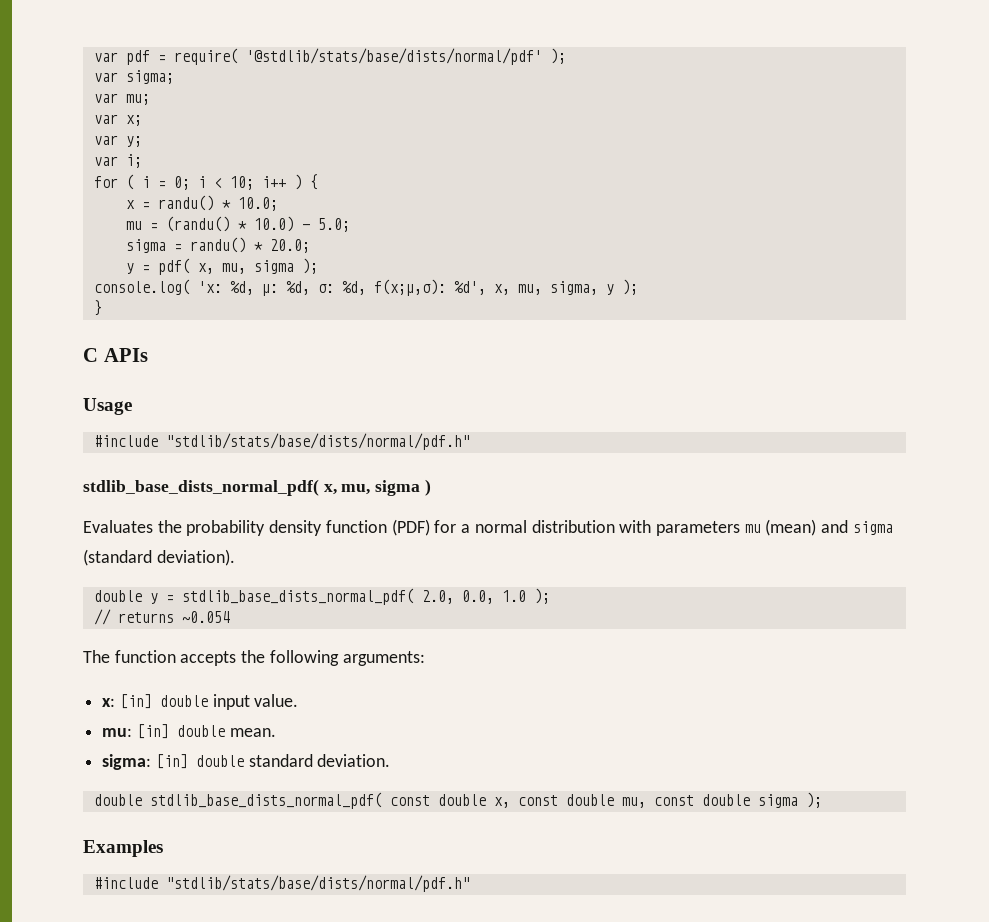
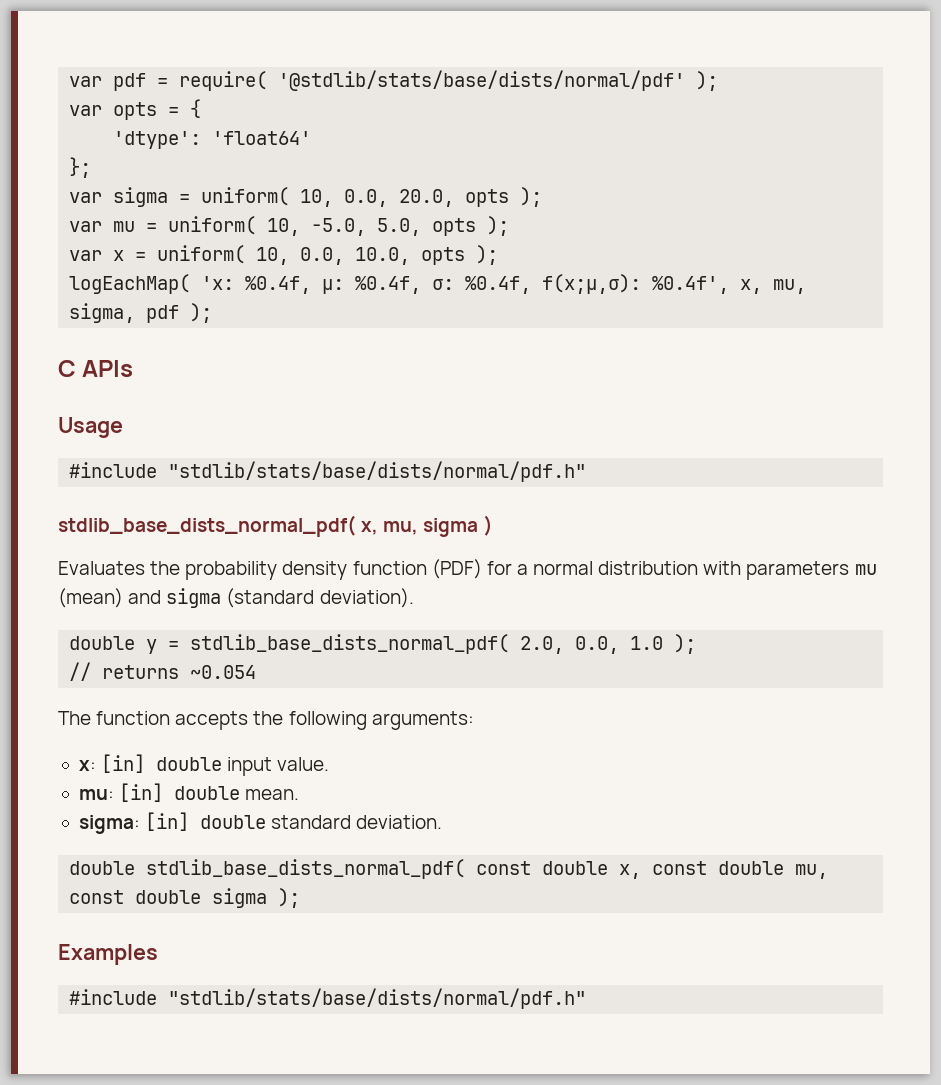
[125,70,174,84] [93,93,150,105] [93,114,142,126] [93,135,142,147] [93,154,142,168] [93,174,318,190] [125,195,278,211] [125,216,350,232] [125,237,310,253] [125,258,318,275] [93,279,486,296] sigma; // var mu; // var x; // var y; // var i; // for ( i = 0; i < 10; i++ ) { // x = randu() * 10.0; // mu = (randu() * 10.0) - 5.0; // sigma = randu() * 20.0; // y = pdf( x, mu, sigma ); // console.log( 'x: %d, µ: %d, σ: %d, f(x;µ,σ): %d', -> [113,99,202,120] [113,131,312,149] [69,157,92,178] [69,187,543,207] [69,216,510,236] [69,245,499,265] [69,274,730,294] opts = { // 'dtype': 'float64' // }; // var sigma = uniform( 10, 0.0, 20.0, opts ); // var mu = uniform( 10, -5.0, 5.0, opts ); // var x = uniform( 10, 0.0, 10.0, opts ); // logEachMap( 'x: %0.4f, µ: %0.4f, σ: %0.4f, f(x;µ,σ): %0.4f',
[605,279,638,295] [93,300,102,316] y ); // } -> [146,303,213,323] pdf );

